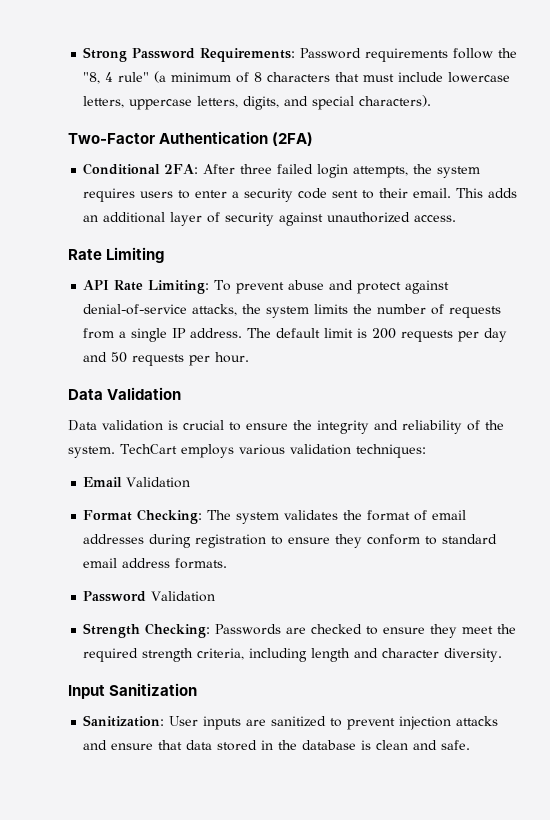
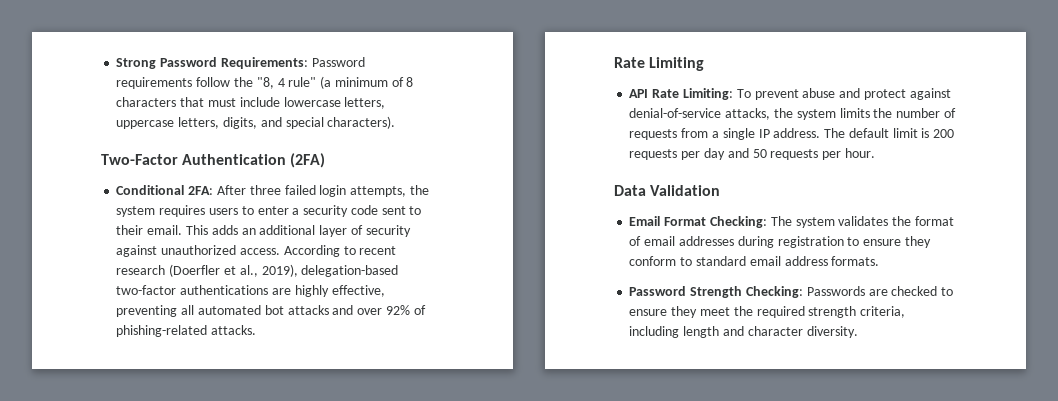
(457, 218) none -> [283,245,397,257] [116,264,399,277] [116,285,385,297] [116,305,426,317] [116,325,257,337] According to recent research (Doerfler et al., 2019), delegation-based two-factor authentications are highly effective, preventing all automated bot attacks and over 92% of phishing-related attacks.
[68,420,504,434] [68,444,426,458] // Data validation is crucial to ensure the integrity and reliability of the system. TechCart employs various validation techniques: -> (721, 190) none
[126,477,191,488] Validation // -> (661, 221) none
[151,591,216,602] Validation // -> (687, 291) none
[68,683,198,699] [83,715,499,730] [83,740,471,751] // Input Sanitization // Sanitization: User inputs are sanitized to prevent injection attacks and ensure that data stored in the database is clean and safe. -> (858, 332) none

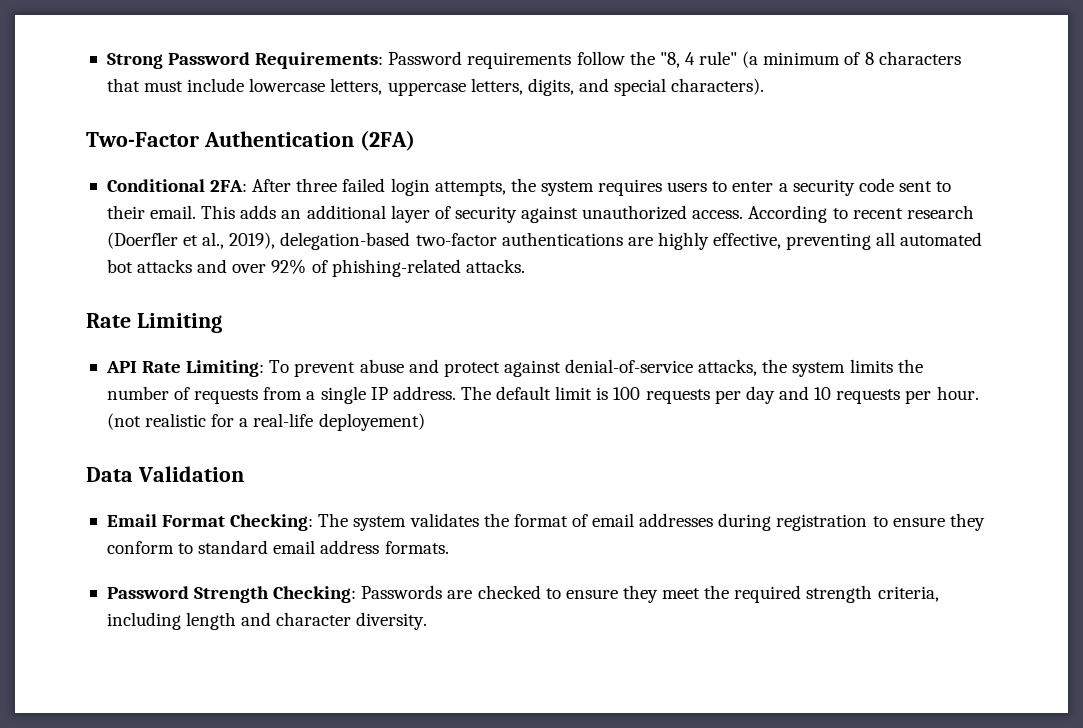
[933,129,955,138] 200 -> [613,387,641,400] 100
[752,149,767,158] 50 -> [814,387,832,400] 10
(875, 153) none -> [106,413,425,431] (not realistic for a real-life deployement)

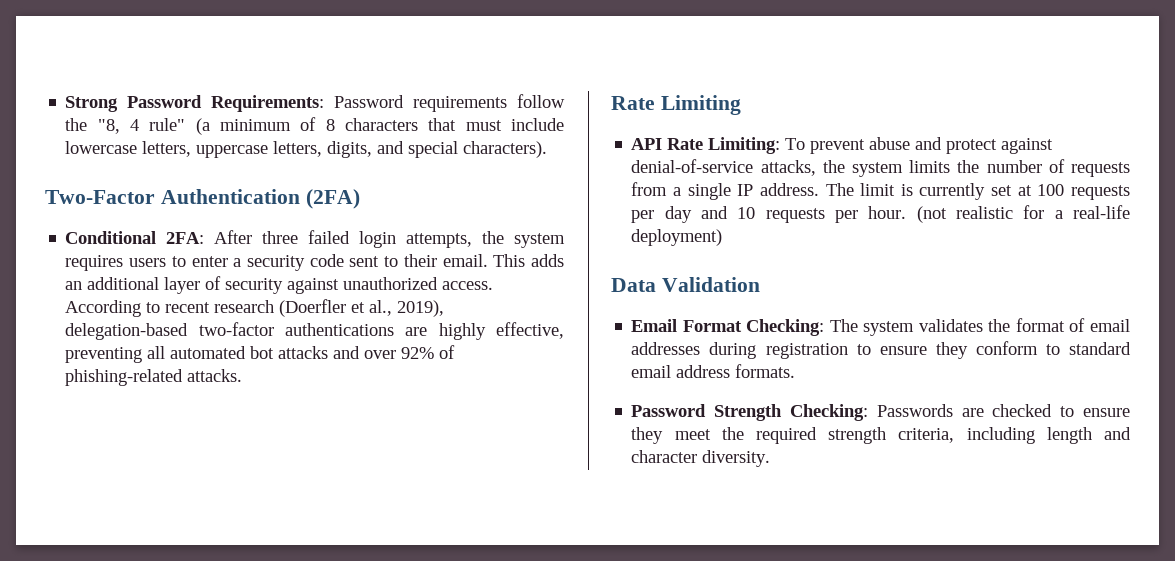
[496,386,552,400] default -> (854, 189) none
(609, 393) none -> [919,183,1032,200] currently set at
[318,413,425,431] deployement) -> [631,229,723,246] deployment)

